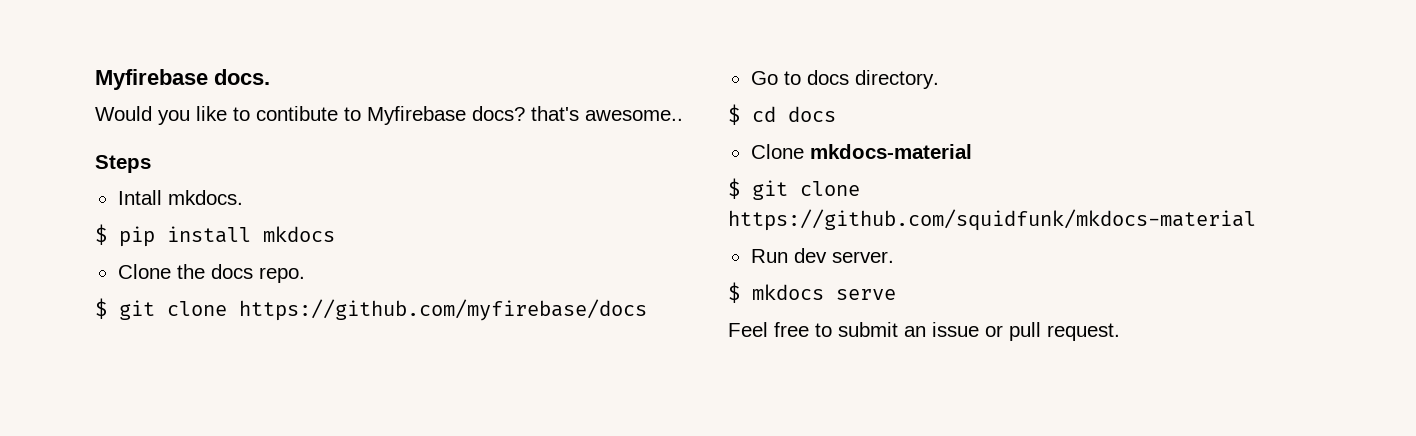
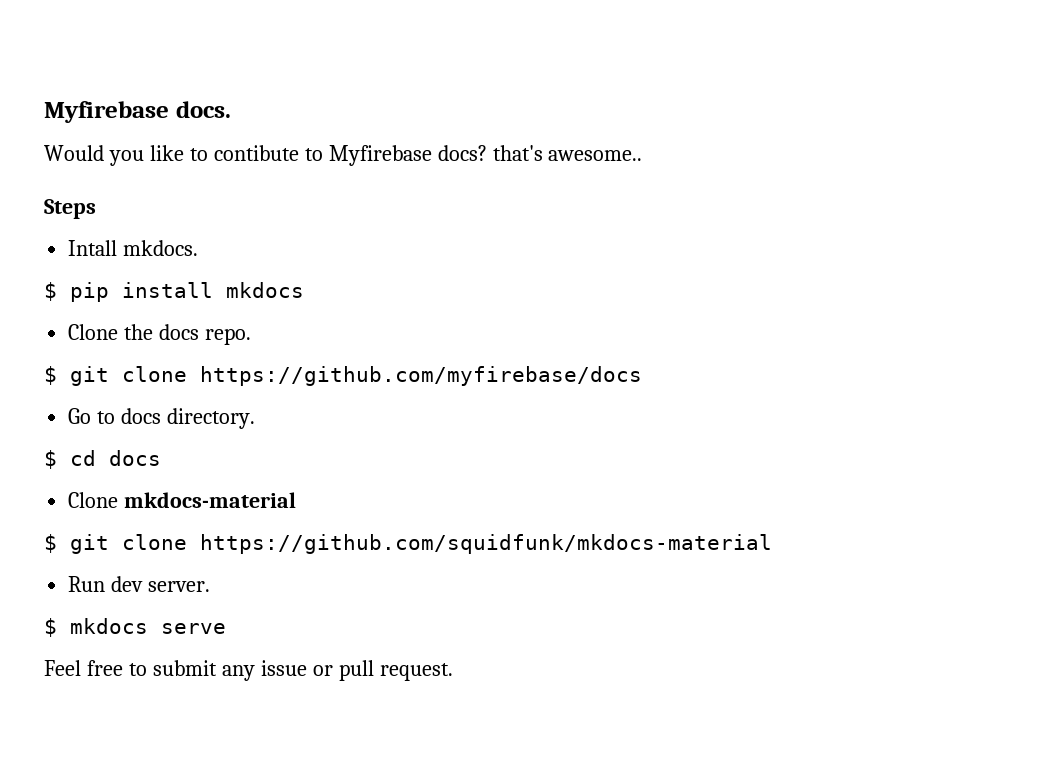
[904,326,926,337] an -> [221,665,255,681] any

